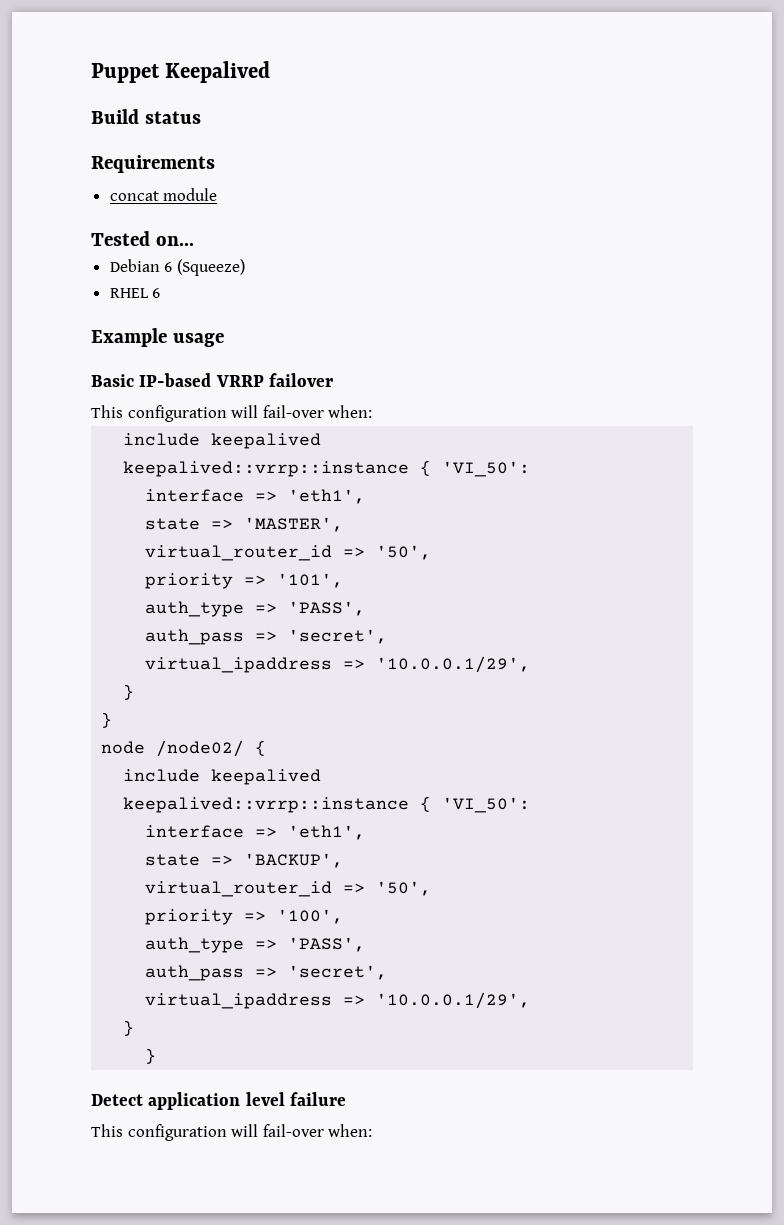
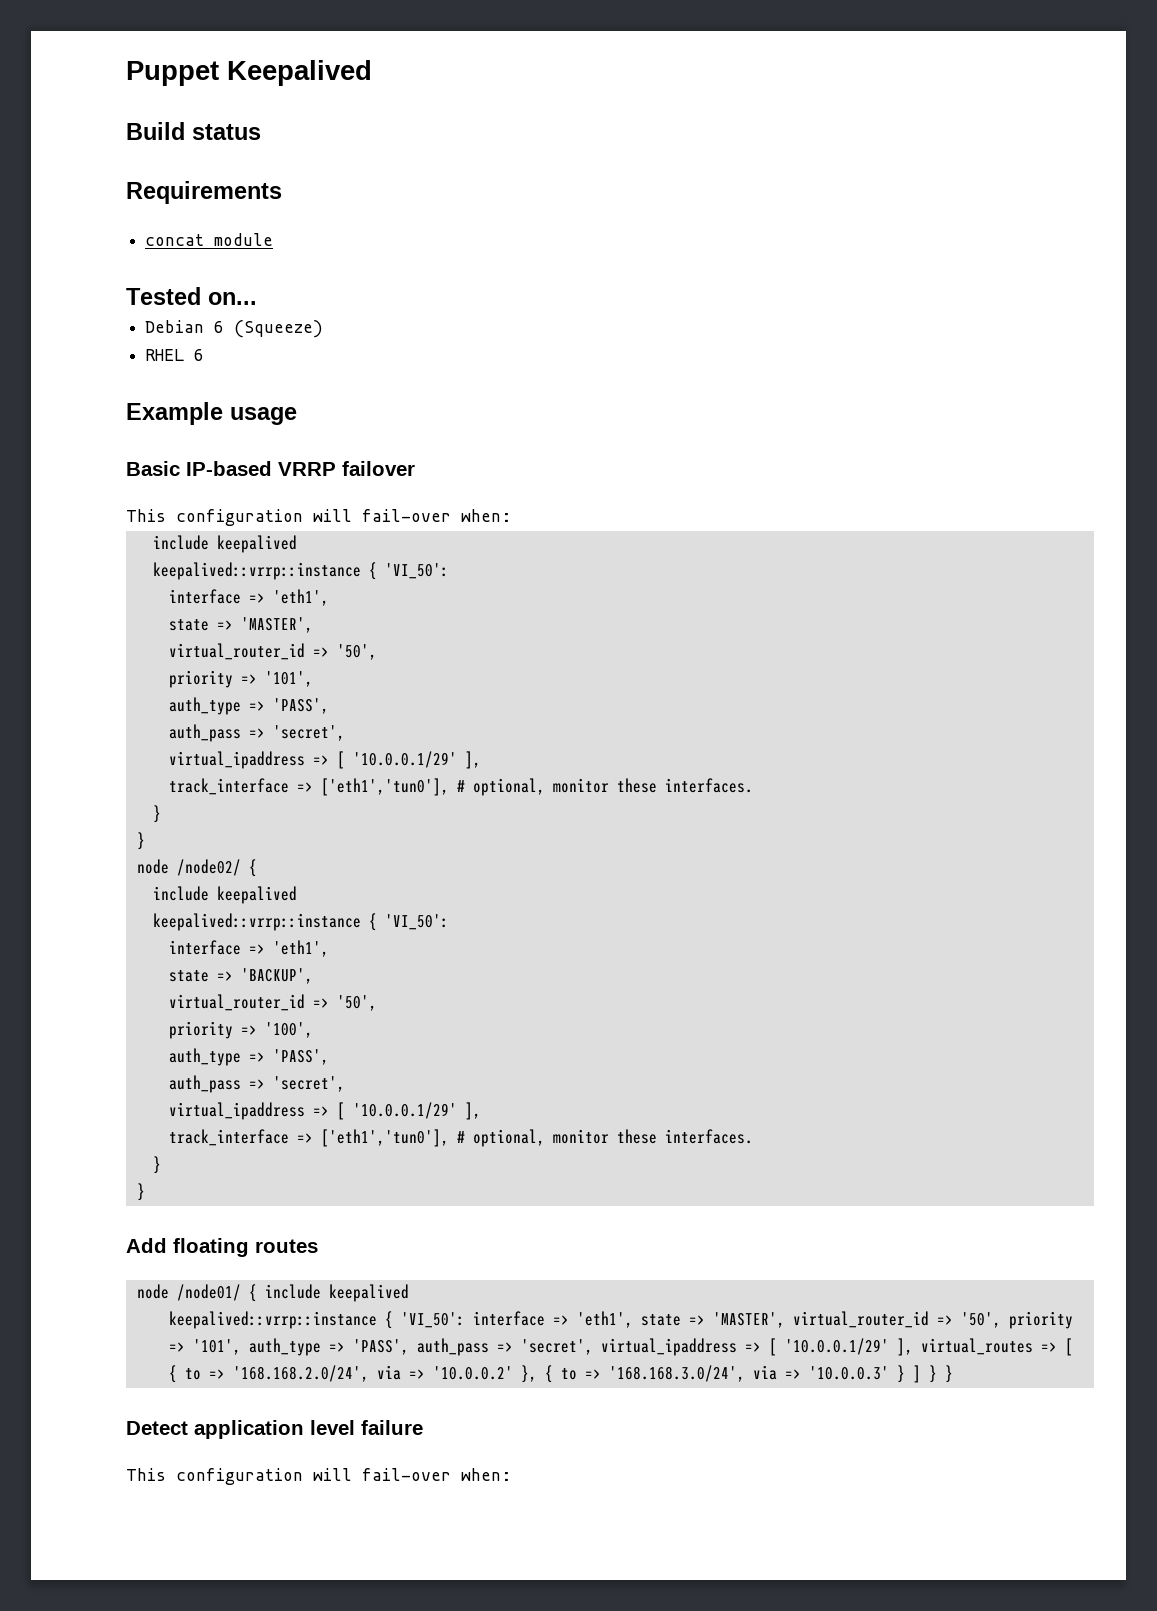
[376,656,531,673] '10.0.0.1/29', -> [336,751,481,769] [168,778,753,796] [ '10.0.0.1/29' ], // track_interface => ['eth1','tun0'], # optional, monitor these interfaces.
[376,992,531,1009] [123,1020,135,1036] '10.0.0.1/29', // } // -> [336,1102,481,1120] [168,1129,753,1147] [152,1156,161,1174] [136,1183,145,1201] [126,1238,318,1257] [136,1284,409,1302] [168,1311,1073,1329] [168,1338,1073,1356] [168,1365,937,1383] [ '10.0.0.1/29' ], // track_interface => ['eth1','tun0'], # optional, monitor these interfaces. // } // } // Add floating routes // node /node01/ { include keepalived // keepalived::vrrp::instance { 'VI_50': interface => 'eth1', state => 'MASTER', virtual_router_id => '50', priority => '101', auth_type => 'PASS', auth_pass => 'secret', virtual_ipaddress => [ '10.0.0.1/29' ], virtual_routes => [ { to => '168.168.2.0/24', via => '10.0.0.2' }, { to => '168.168.3.0/24', via => '10.0.0.3' } ] }

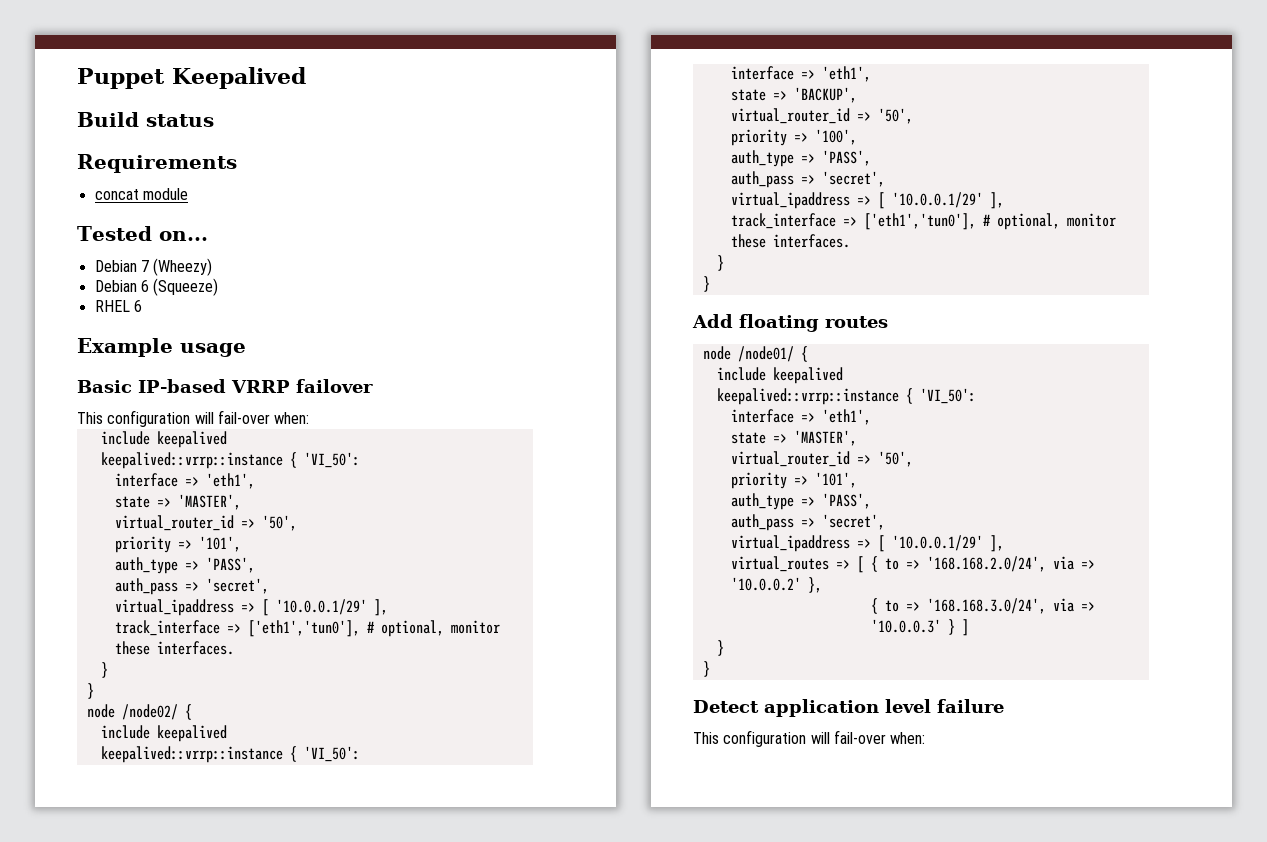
(257, 298) none -> [94,258,213,276] // Debian 7 (Wheezy)
[264,1284,409,1302] [168,1311,1073,1329] [168,1338,913,1356] include keepalived // keepalived::vrrp::instance { 'VI_50': interface => 'eth1', state => 'MASTER', virtual_router_id => '50', priority => '101', auth_type => 'PASS', auth_pass => 'secret', virtual_ipaddress => [ '10.0.0.1/29' ], -> [716,367,843,384] [716,388,976,405] [730,409,871,425] [730,430,857,446] [730,451,913,467] [730,472,857,489] [730,493,871,510] [730,514,885,531] [730,535,1004,552] // include keepalived // keepalived::vrrp::instance { 'VI_50': // interface => 'eth1', // state => 'MASTER', // virtual_router_id => '50', // priority => '101', // auth_type => 'PASS', // auth_pass => 'secret', // virtual_ipaddress => [ '10.0.0.1/29' ], //
(537, 1374) none -> (822, 585) //
[928,1365,937,1383] } -> [716,640,724,656] // } //

